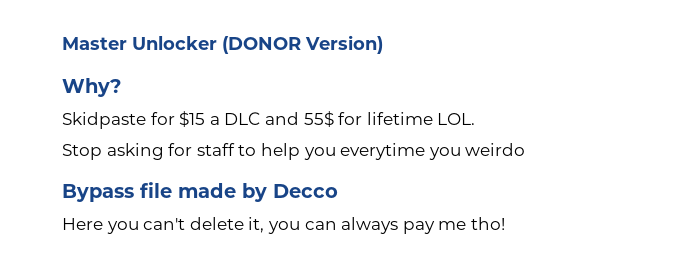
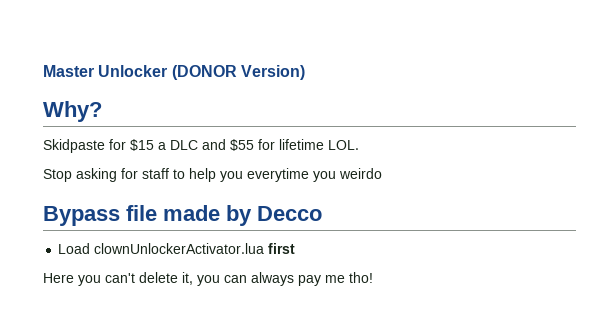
[303,111,334,127] 55$ -> [230,139,254,151] $55
(338, 191) none -> [58,243,296,254] // Load clownUnlockerActivator.lua first

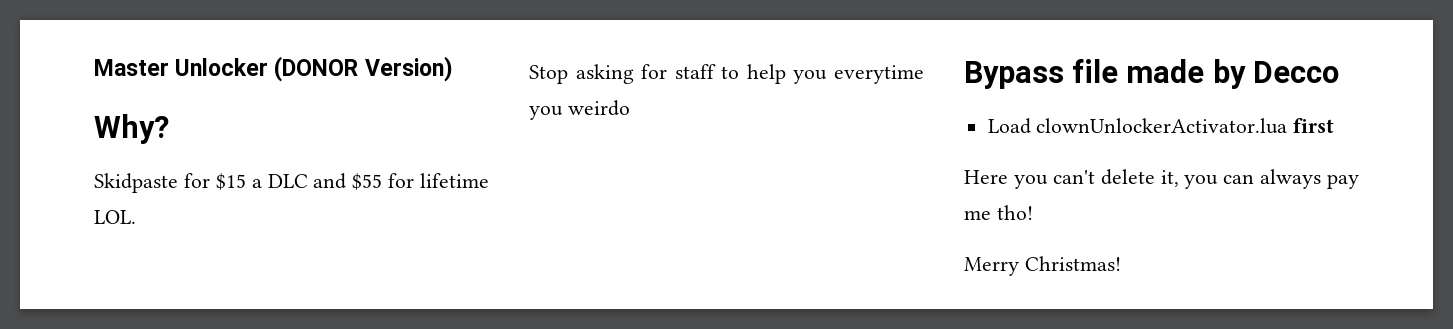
(373, 277) none -> [964,256,1121,276] // Merry Christmas!

